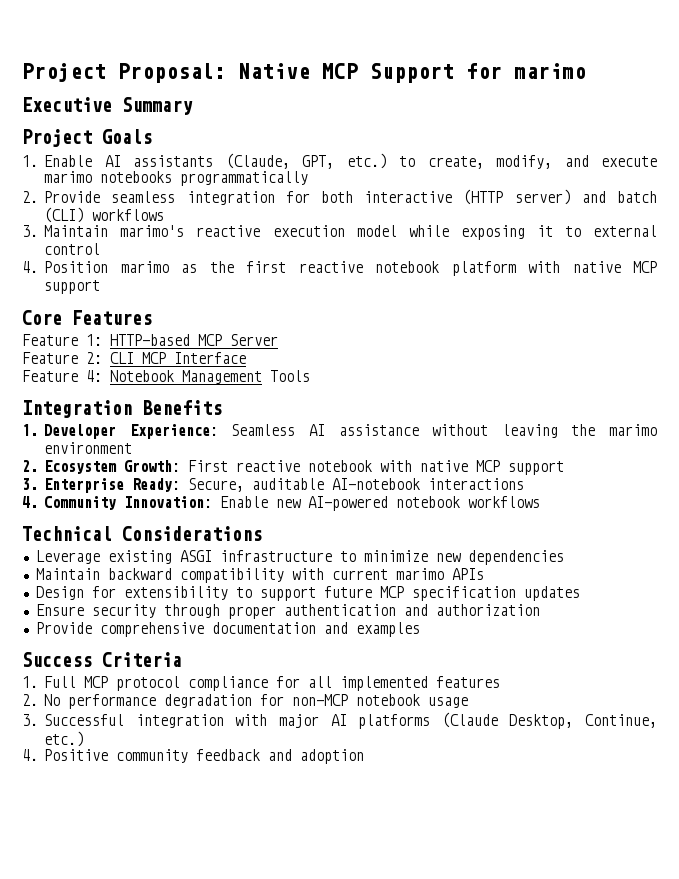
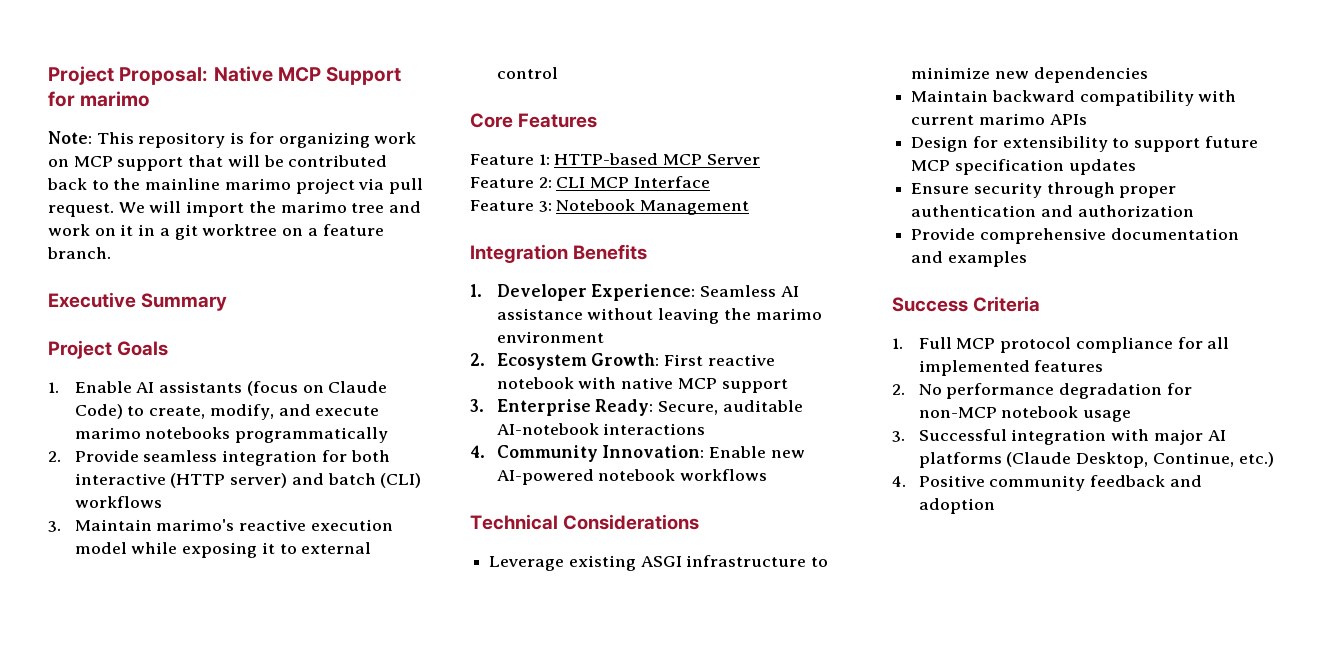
(586, 71) none -> [48,131,417,148] [48,155,388,171] [47,178,424,194] [48,201,422,217] [48,224,384,240] [47,247,111,259] // Note: This repository is for organizing work on MCP support that will be contributed back to the mainline marimo project via pull request. We will import the marimo tree and work on it in a git worktree on a feature branch.
[225,153,387,169] (Claude, GPT, etc.) -> [246,381,388,396] [74,404,123,419] (focus on Claude Code)
[22,261,658,276] [44,280,101,294] // 4. Position marimo as the first reactive notebook platform with native MCP support -> (558, 73) none
[86,370,102,382] 4: -> [538,201,552,212] 3:
[270,370,310,382] Tools -> (750, 207) none

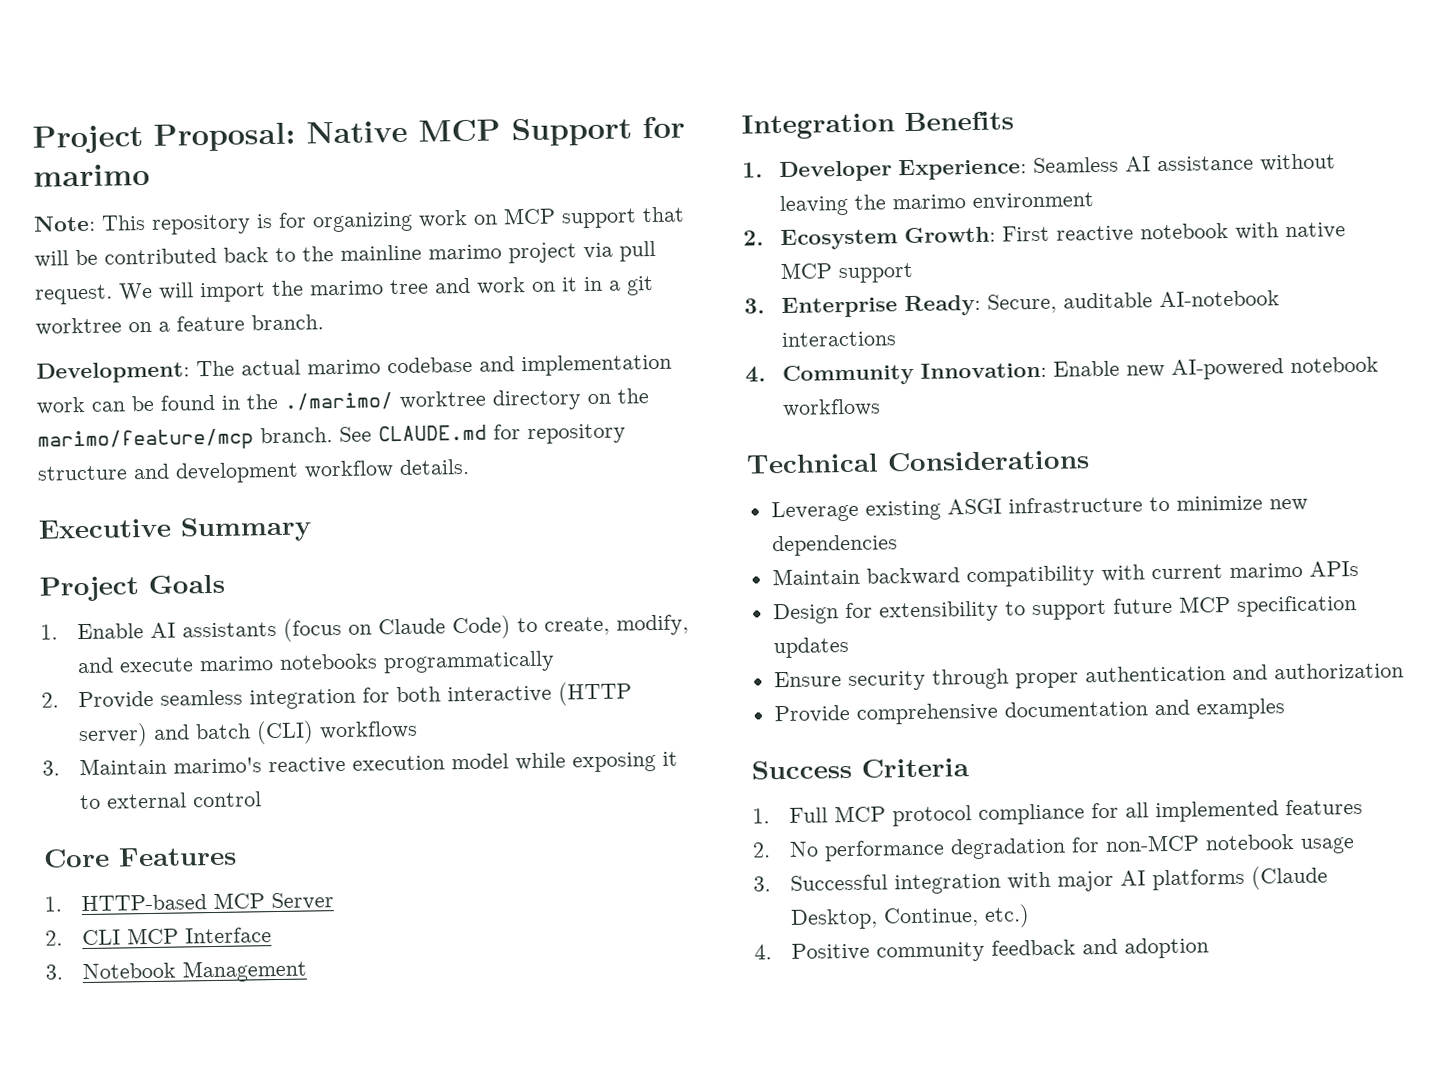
(111, 253) none -> [36,353,672,384] [36,388,649,415] [37,423,626,452] [37,458,470,484] // Development: The actual marimo codebase and implementation work can be found in the ./marimo/ worktree directory on the marimo/feature/mcp branch. See CLAUDE.md for repository structure and development workflow details.
[470,154,550,165] Feature 1: -> [44,896,62,912] 1.
[470,177,552,188] Feature 2: -> [45,930,63,946] 2.
[470,200,552,212] Feature 3: -> [45,964,63,980] 3.

